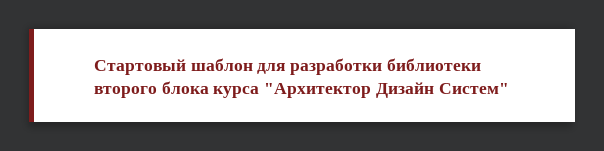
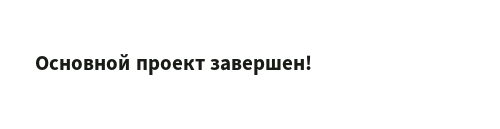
[94,58,481,75] [94,81,509,98] Стартовый шаблон для разработки библиотеки второго блока курса "Архитектор Дизайн Систем" -> [35,54,313,75] Основной проект завершен!

